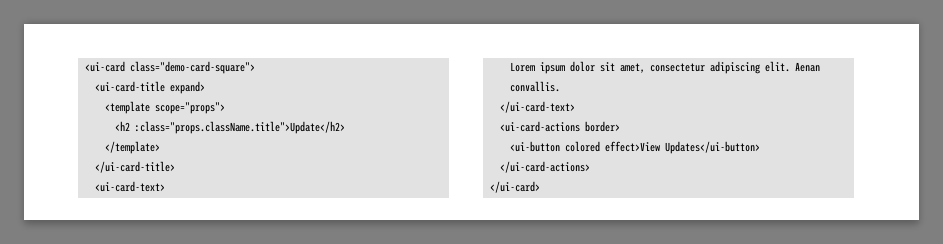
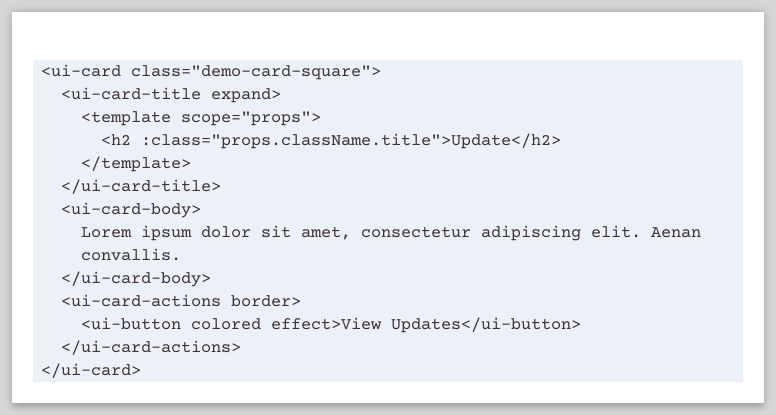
[95,181,166,192] <ui-card-text> -> [61,202,202,218] <ui-card-body>
[500,101,576,113] </ui-card-text> -> [61,271,212,287] </ui-card-body>

